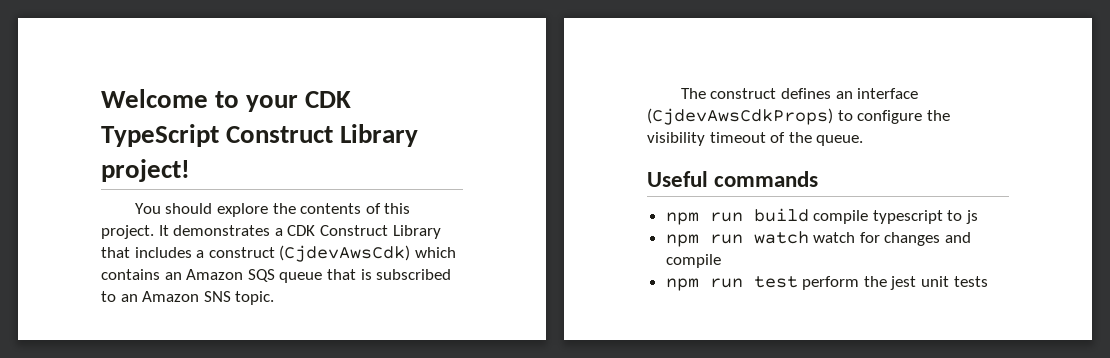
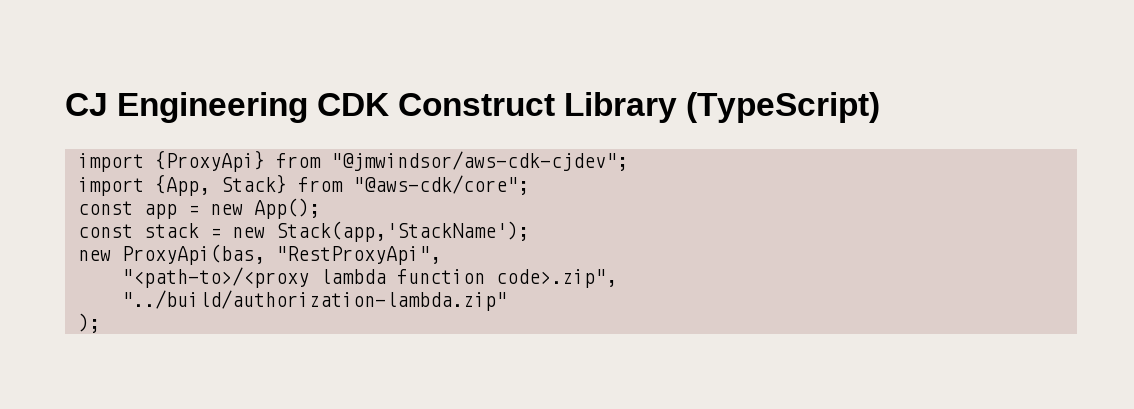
[101,89,352,112] [101,124,419,147] [101,159,190,182] [134,203,411,217] [101,225,441,239] [101,245,456,262] [101,269,452,283] [101,291,275,305] [680,88,919,99] [647,108,950,125] [647,132,864,146] [647,171,819,187] [665,208,979,225] [665,231,972,247] [665,254,721,268] [665,276,988,291] Welcome to your CDK TypeScript Construct Library project! // You should explore the contents of this project. It demonstrates a CDK Construct Library that includes a construct (CjdevAwsCdk) which contains an Amazon SQS queue that is subscribed to an Amazon SNS topic. // The construct defines an interface (CjdevAwsCdkProps) to configure the visibility timeout of the queue. // Useful commands // npm run build compile typescript to js // npm run watch watch for changes and compile // npm run test perform the jest unit tests -> [65,92,881,123] [77,150,628,172] [77,174,529,196] [77,198,320,219] [77,221,529,242] [77,244,441,265] [121,267,617,288] [121,290,507,311] [77,313,100,333] CJ Engineering CDK Construct Library (TypeScript) // import {ProxyApi} from "@jmwindsor/aws-cdk-cjdev"; // import {App, Stack} from "@aws-cdk/core"; // const app = new App(); // const stack = new Stack(app,'StackName'); // new ProxyApi(bas, "RestProxyApi", // "<path-to>/<proxy lambda function code>.zip", // "../build/authorization-lambda.zip" // );

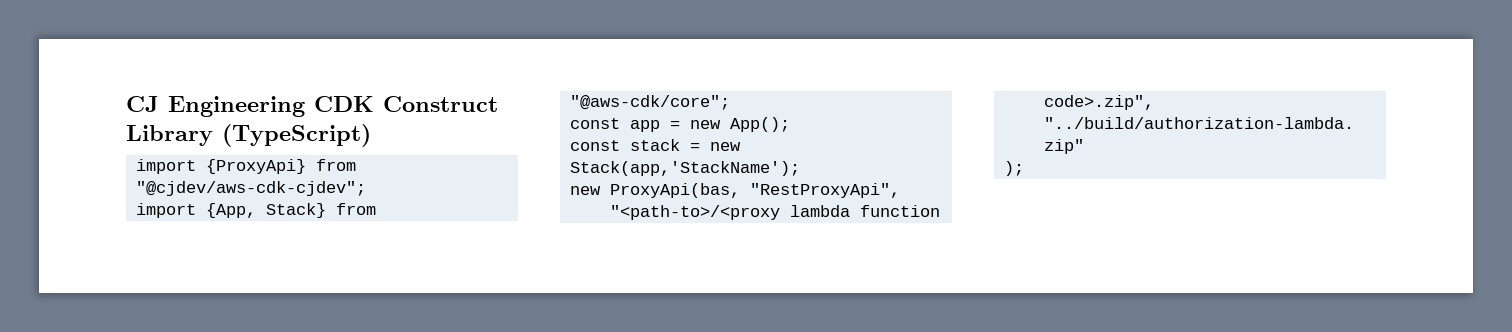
[330,151,628,171] "@jmwindsor/aws-cdk-cjdev"; -> [135,181,366,196] "@cjdev/aws-cdk-cjdev";

